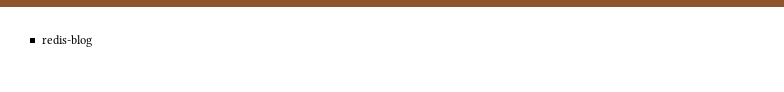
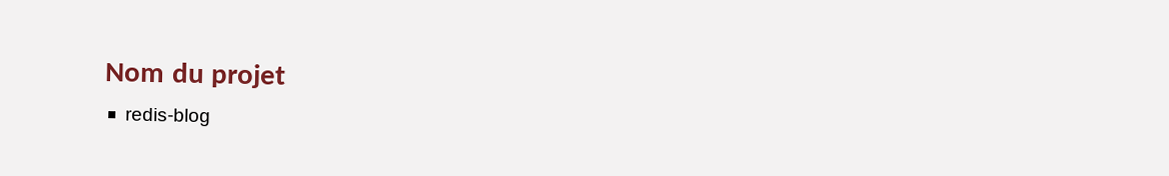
(41, 41) none -> [105,62,287,89] Nom du projet //

